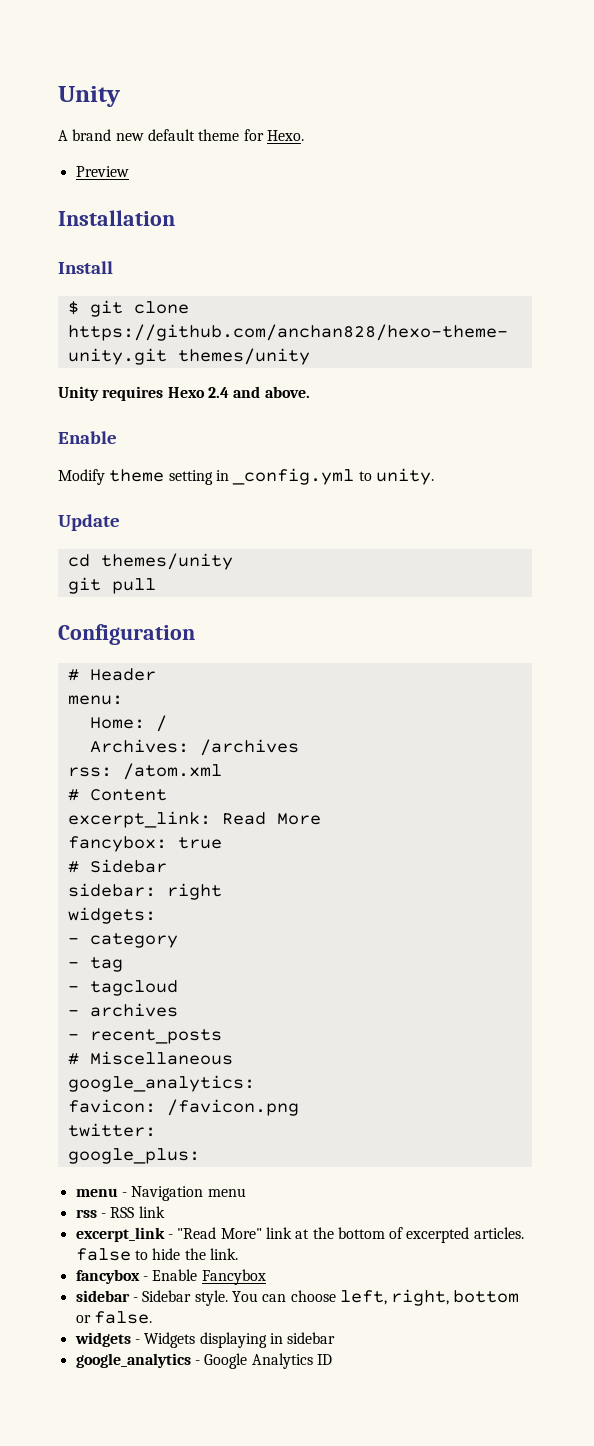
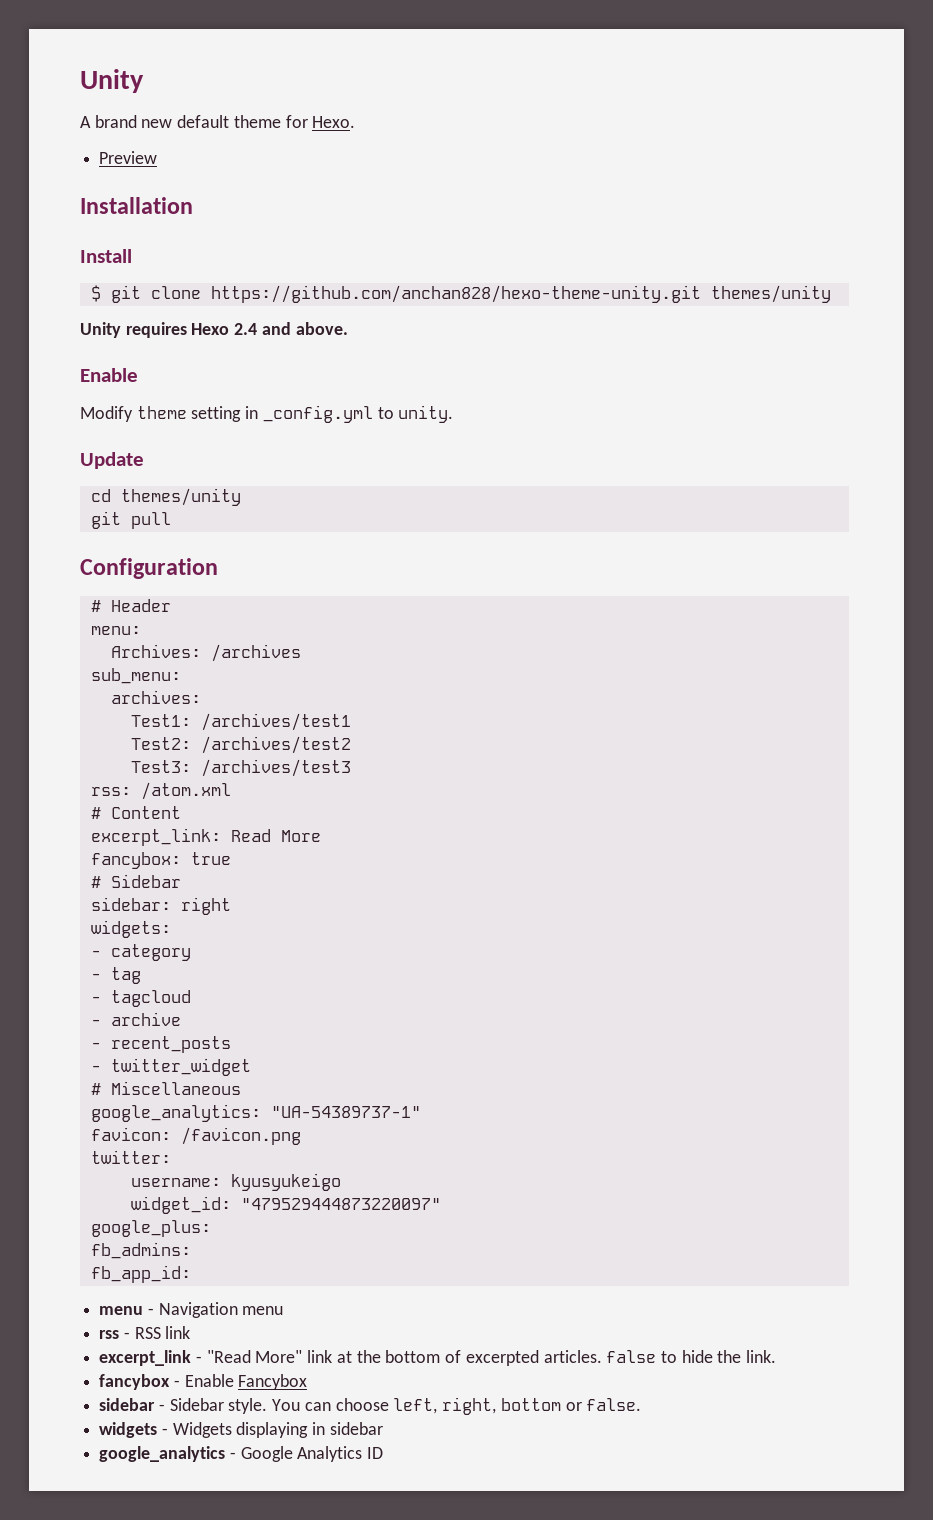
[89,715,167,732] // Home: / -> (141, 630) none
(299, 747) none -> [90,668,181,684] [110,690,201,704] [130,713,351,731] [130,736,351,754] [130,759,351,777] // sub_menu: // archives: // Test1: /archives/test1 // Test2: /archives/test2 // Test3: /archives/test3
[89,1003,178,1017] archives -> [110,1012,181,1026] archive
(222, 1036) none -> [90,1058,251,1076] // - twitter_widget
(255, 1083) none -> [270,1106,421,1118] "UA-54389737-1"
(156, 1130) none -> [130,1173,341,1191] [130,1196,441,1214] // username: kyusyukeigo // widget_id: "479529444873220097"
(200, 1156) none -> [90,1242,191,1259] [90,1265,191,1283] // fb_admins: // fb_app_id:

